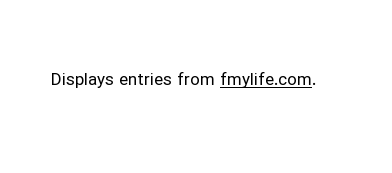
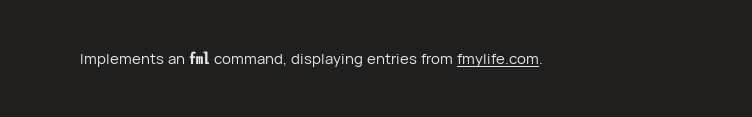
[51,73,114,88] Displays -> [80,51,364,67] Implements an fml command, displaying

